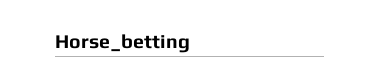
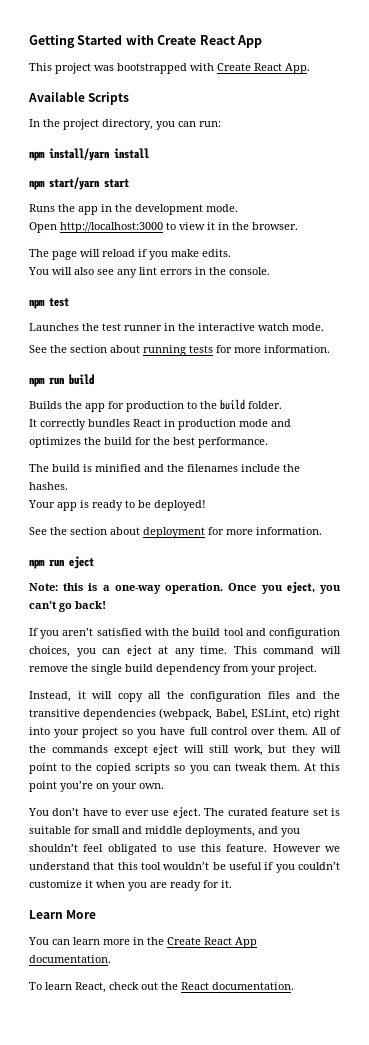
[55,34,190,53] Horse_betting -> [29,35,262,48] [29,63,310,74] [28,92,130,105] [29,119,221,130] [29,148,149,161] [29,177,129,190] [29,204,238,215] [29,222,298,233] [29,249,231,260] [28,267,270,278] [29,298,69,309] [29,323,324,331] [29,345,330,356] [29,374,94,387] [29,399,282,412] [29,419,291,430] [29,437,268,448] [29,464,300,472] [29,482,68,490] [28,500,206,511] [29,527,322,538] [29,556,94,569] [29,581,342,594] [29,601,106,612] [29,628,341,639] [29,645,341,657] [29,664,317,675] [29,691,340,702] [29,708,340,720] [29,727,341,738] [29,744,341,756] [29,763,340,774] [29,781,164,792] [28,807,340,819] [29,826,300,837] [29,844,340,855] [29,862,341,873] [29,880,232,891] [29,910,97,919] [28,937,257,948] [29,955,111,963] [29,982,294,993] Getting Started with Create React App // This project was bootstrapped with Create React App. // Available Scripts // In the project directory, you can run: // npm install/yarn install // npm start/yarn start // Runs the app in the development mode. // Open http://localhost:3000 to view it in the browser. // The page will reload if you make edits. // You will also see any lint errors in the console. // npm test // Launches the test runner in the interactive watch mode. // See the section about running tests for more information. // npm run build // Builds the app for production to the build folder. // It correctly bundles React in production mode and optimizes the build for the best performance. // The build is minified and the filenames include the hashes. // Your app is ready to be deployed! // See the section about deployment for more information. // npm run eject // Note: this is a one-way operation. Once you eject, you can’t go back! // If you aren’t satisfied with the build tool and configuration choices, you can eject at any time. This command will remove the single build dependency from your project. // Instead, it will copy all the configuration files and the transitive dependencies (webpack, Babel, ESLint, etc) right into your project so you have full control over them. All of the commands except eject will still work, but they will point to the copied scripts so you can tweak them. At this point you’re on your own. // You don’t have to ever use eject. The curated feature set is suitable for small and middle deployments, and you shouldn’t feel obligated to use this feature. However we understand that this tool wouldn’t be useful if you couldn’t customize it when you are ready for it. // Learn More // You can learn more in the Create React App documentation. // To learn React, check out the React documentation.

